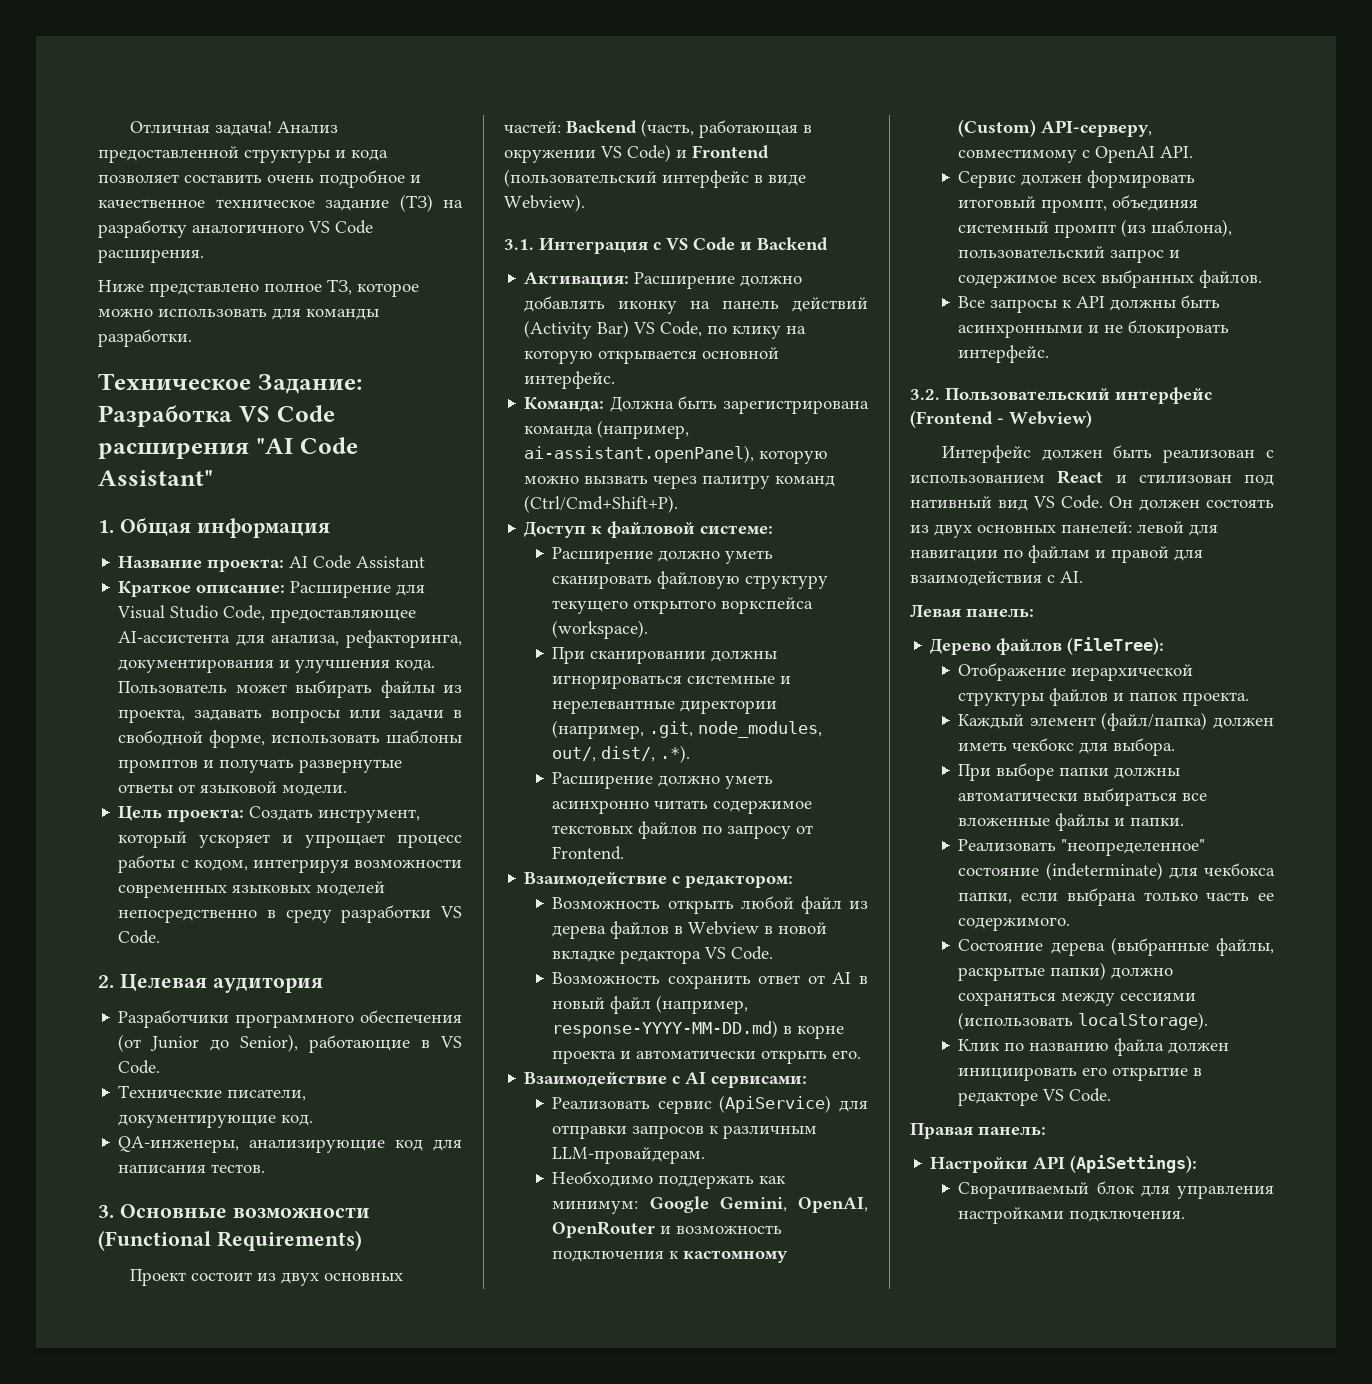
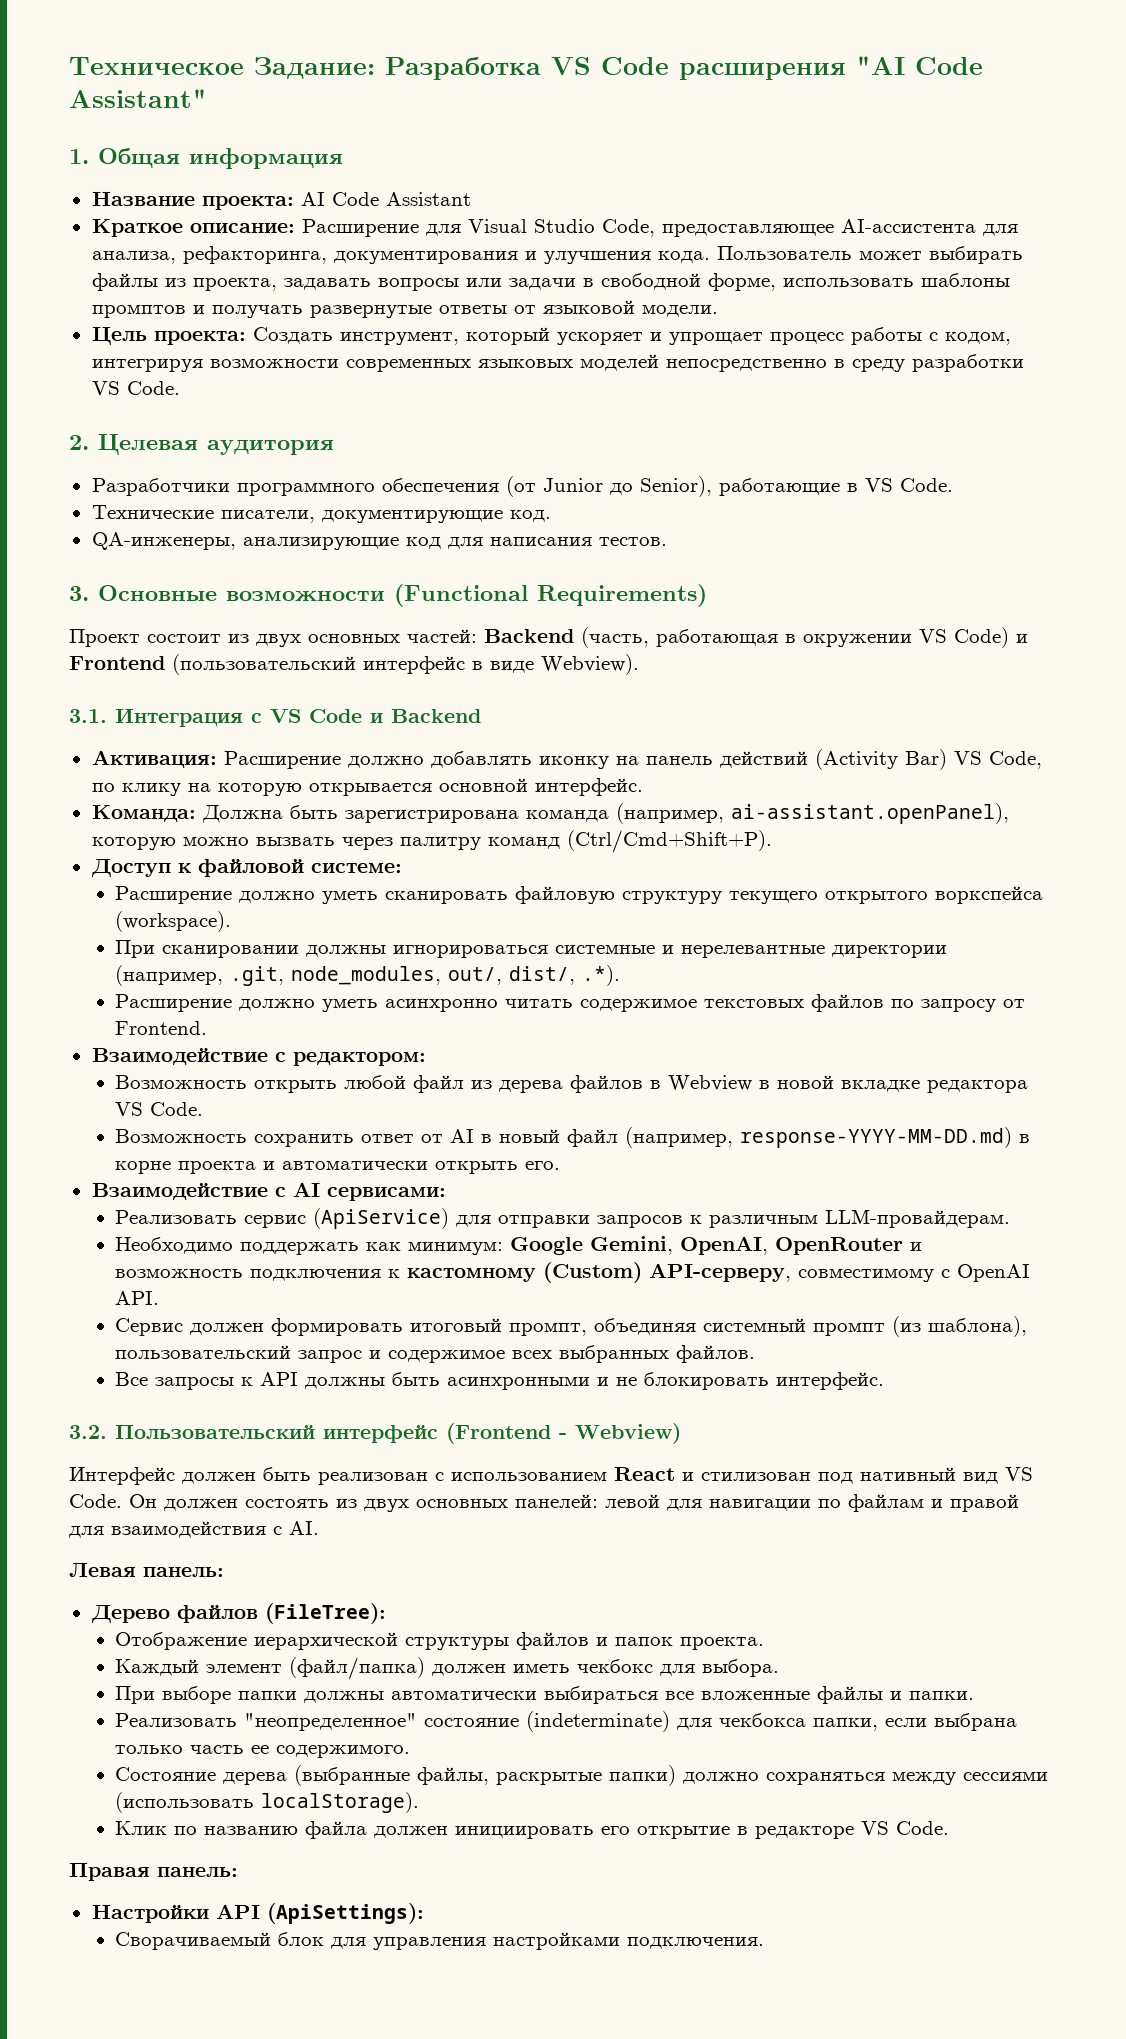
[129,121,338,136] [98,146,388,163] [98,170,421,188] [98,194,463,212] [98,220,373,238] [98,249,204,263] [98,279,419,297] [98,308,379,320] [98,329,192,347] Отличная задача! Анализ предоставленной структуры и кода позволяет составить очень подробное и качественное техническое задание (ТЗ) на разработку аналогичного VS Code расширения. // Ниже представлено полное ТЗ, которое можно использовать для команды разработки. // -> (69, 66) none

